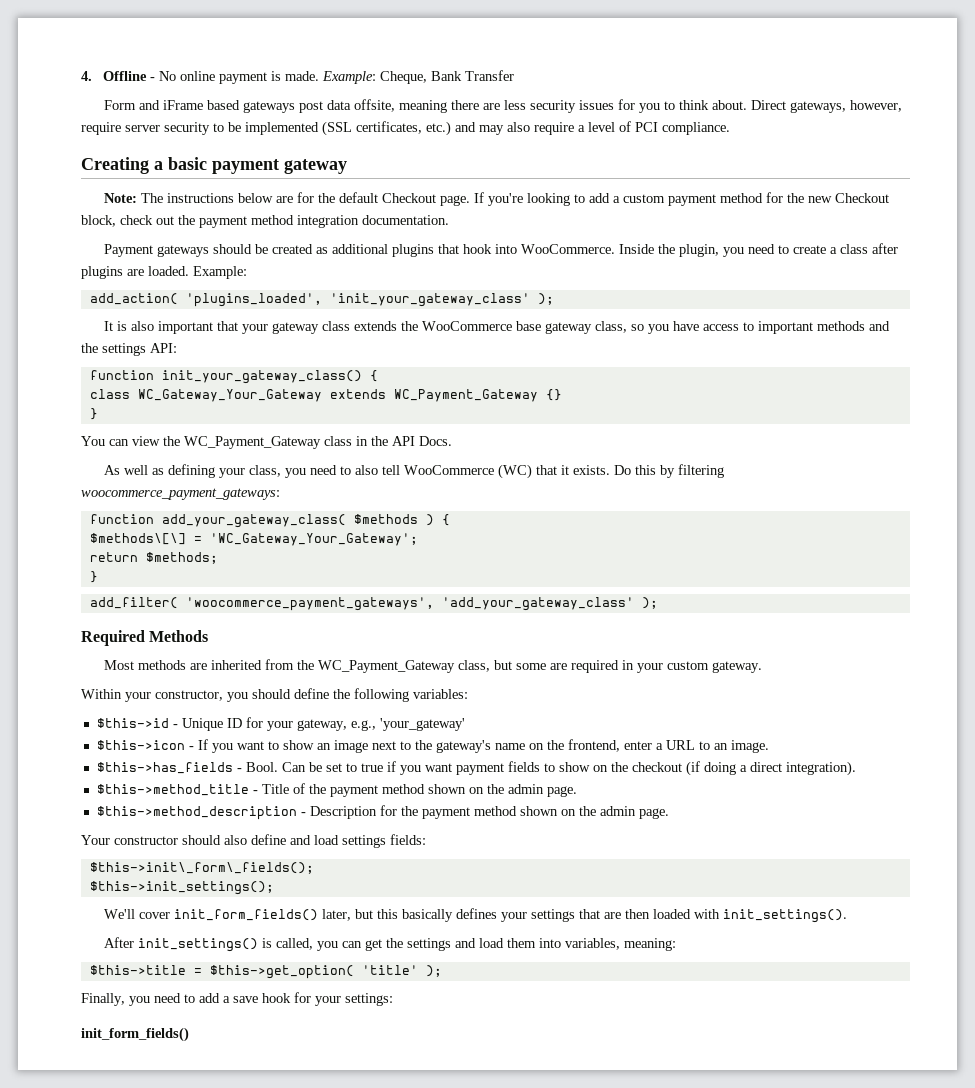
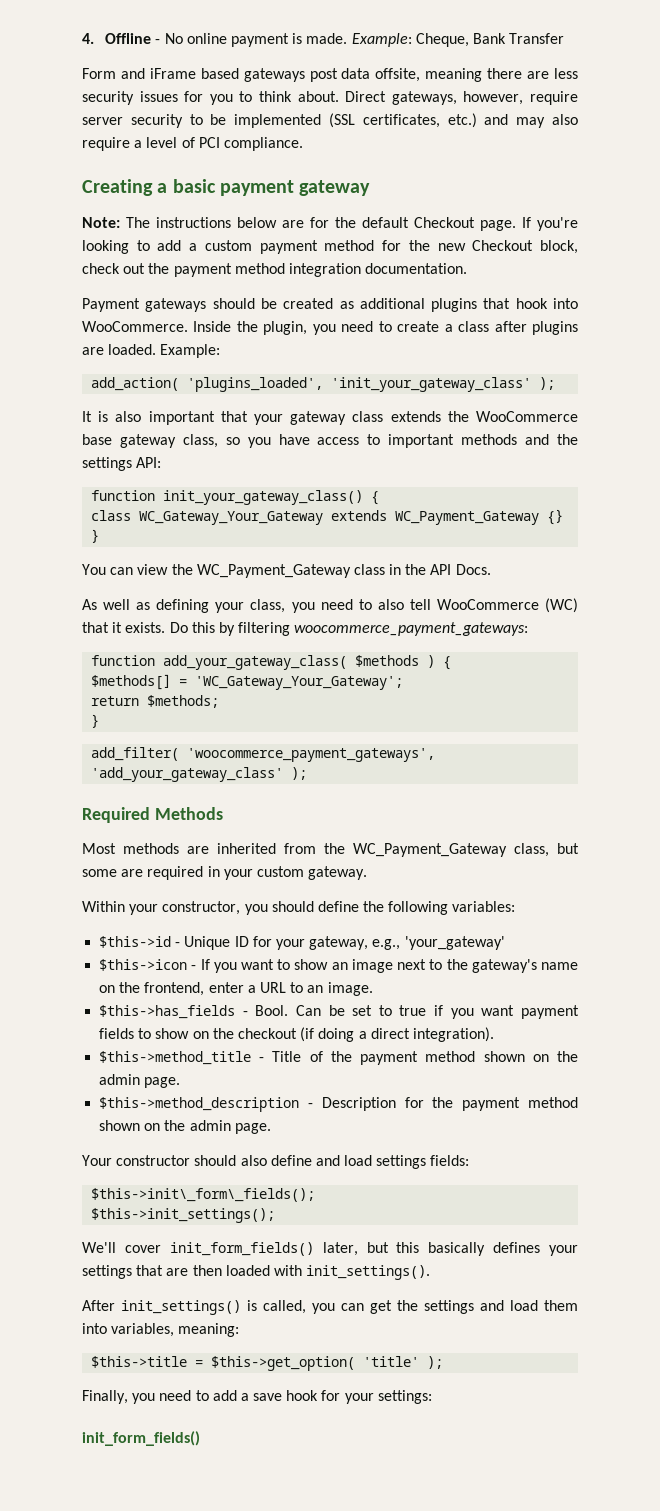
[89,533,186,545] $methods\[\] -> [91,674,172,690] $methods[]

